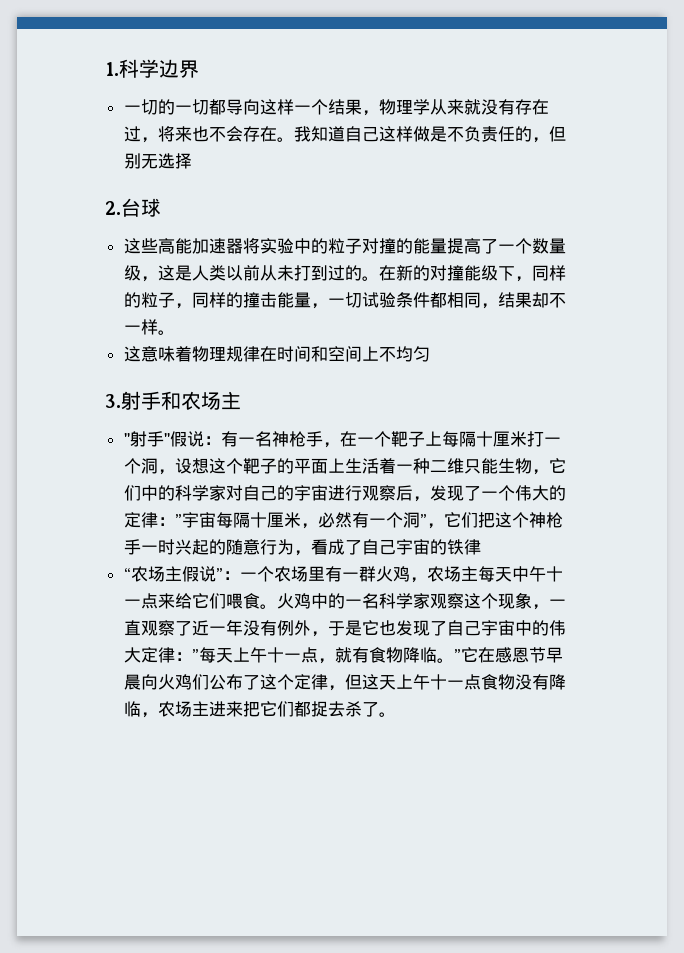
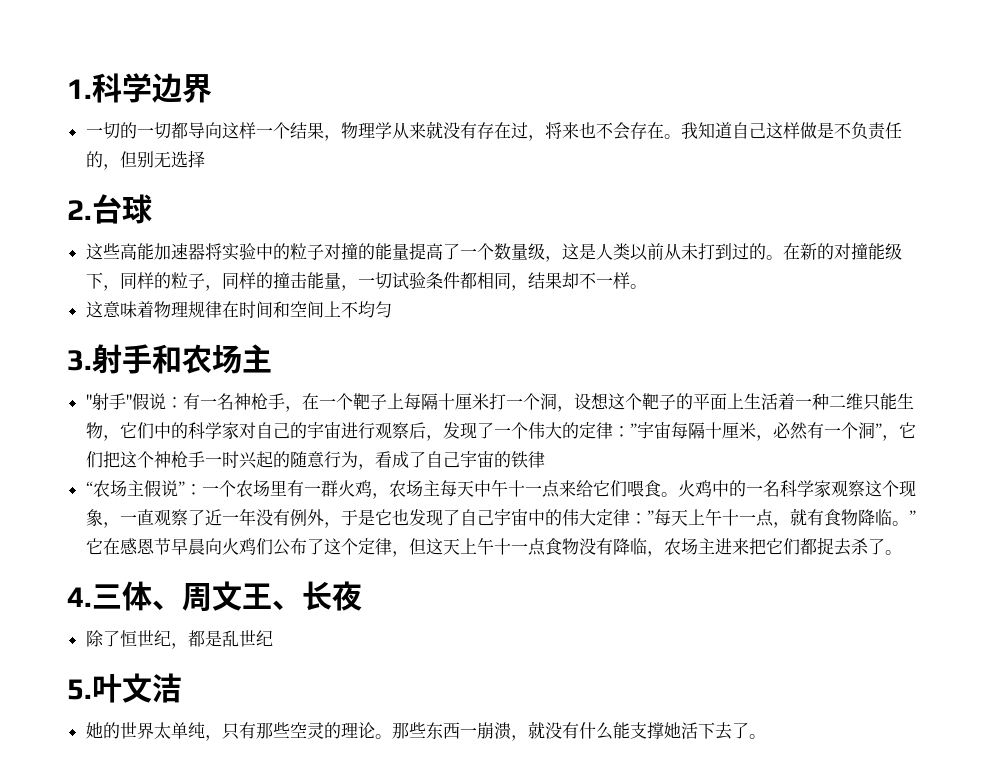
(396, 714) none -> [67,581,362,611] [85,630,273,649] [67,673,182,703] [85,721,766,741] // 4.三体、周文王、长夜 // 除了恒世纪，都是乱世纪 // 5.叶文洁 // 她的世界太单纯，只有那些空灵的理论。那些东西一崩溃，就没有什么能支撑她活下去了。

